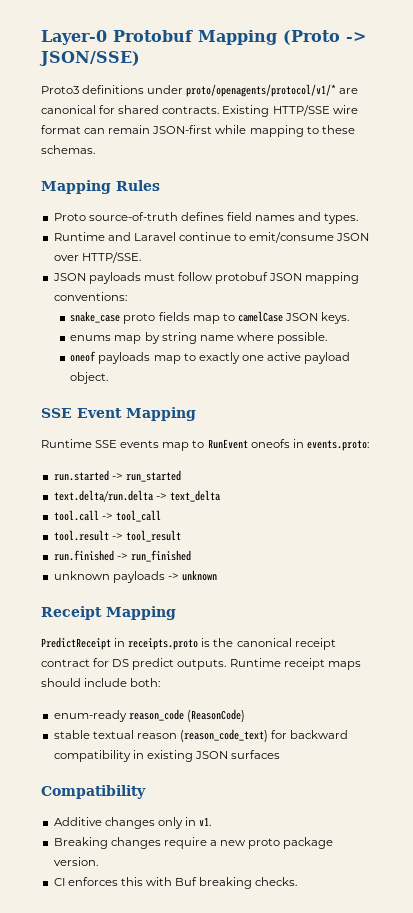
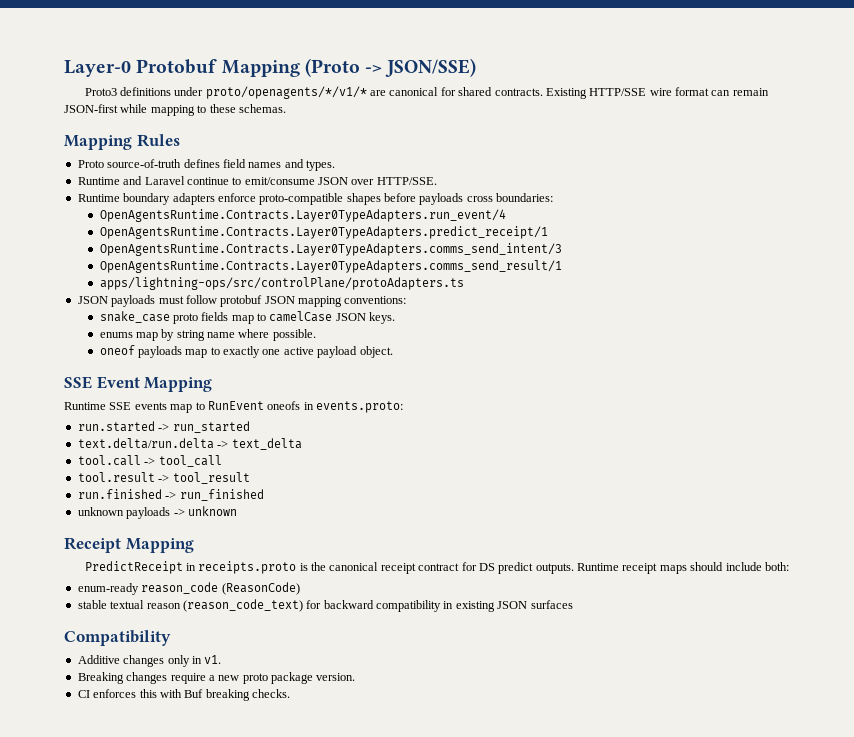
[186,84,337,97] proto/openagents/protocol/v1/* -> [205,86,367,99] proto/openagents/*/v1/*
(141, 257) none -> [77,193,554,205] [99,209,506,222] [99,226,548,239] [99,243,562,256] [99,260,562,273] [99,277,464,290] // Runtime boundary adapters enforce proto-compatible shapes before payloads cross boundaries: // OpenAgentsRuntime.Contracts.Layer0TypeAdapters.run_event/4 // OpenAgentsRuntime.Contracts.Layer0TypeAdapters.predict_receipt/1 // OpenAgentsRuntime.Contracts.Layer0TypeAdapters.comms_send_intent/3 // OpenAgentsRuntime.Contracts.Layer0TypeAdapters.comms_send_result/1 // apps/lightning-ops/src/controlPlane/protoAdapters.ts

